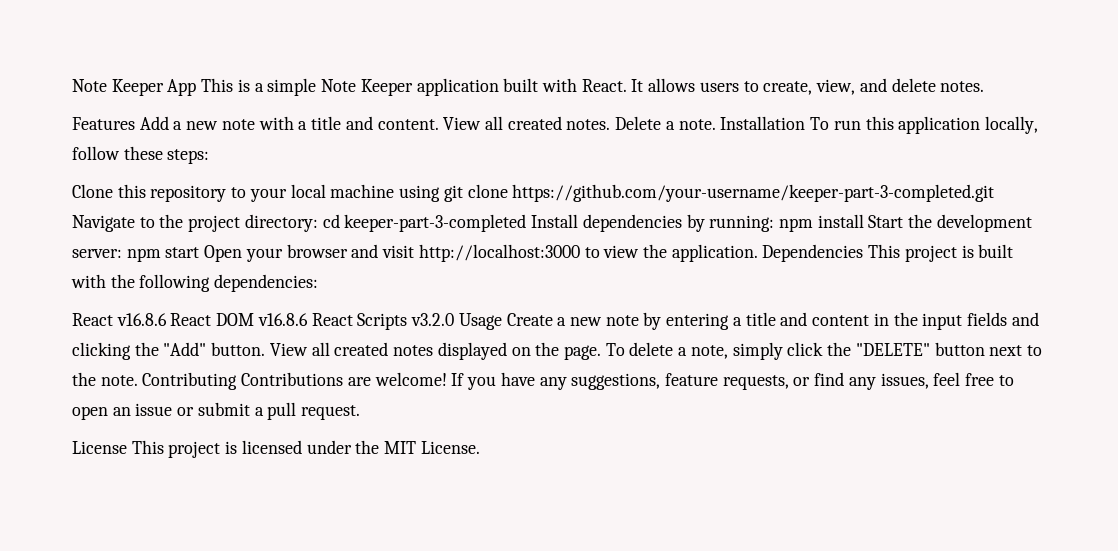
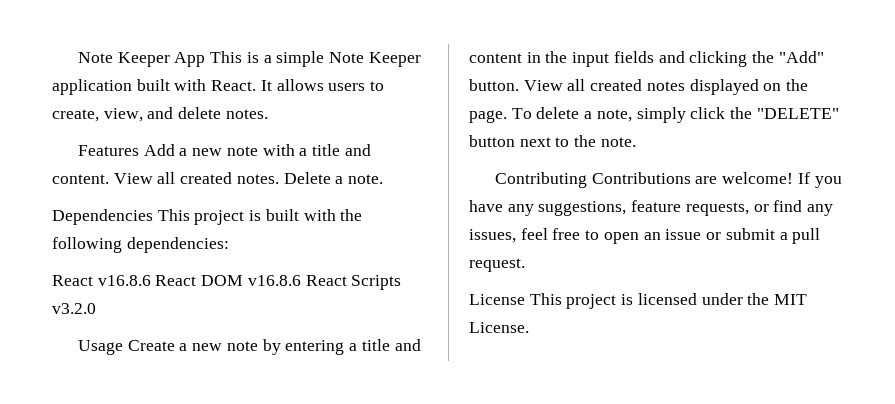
[720,116,1038,134] [72,146,210,164] [72,184,995,202] [72,214,1032,232] [72,244,758,262] Installation To run this application locally, follow these steps: // Clone this repository to your local machine using git clone https://github.com/your-username/keeper-part-3-completed.git Navigate to the project directory: cd keeper-part-3-completed Install dependencies by running: npm install Start the development server: npm start Open your browser and visit http://localhost:3000 to view the application. -> (384, 179) //
(455, 319) none -> (96, 308) //
(138, 380) none -> (636, 142) //

